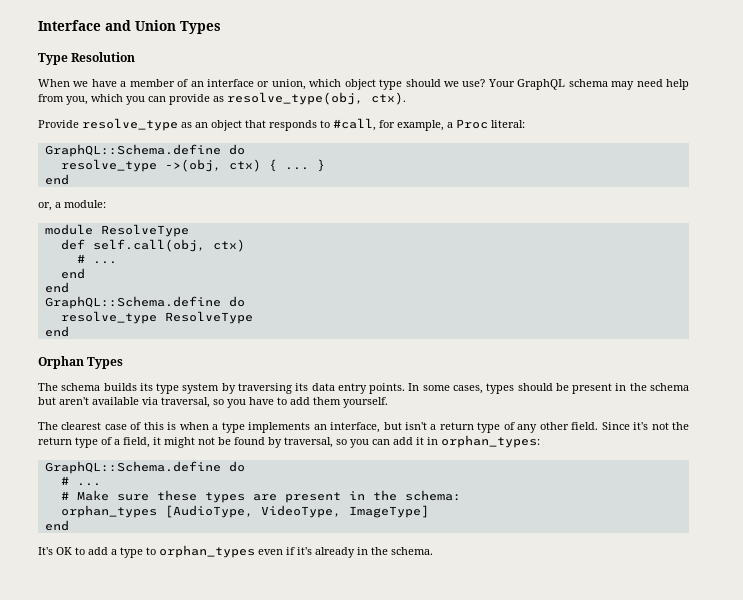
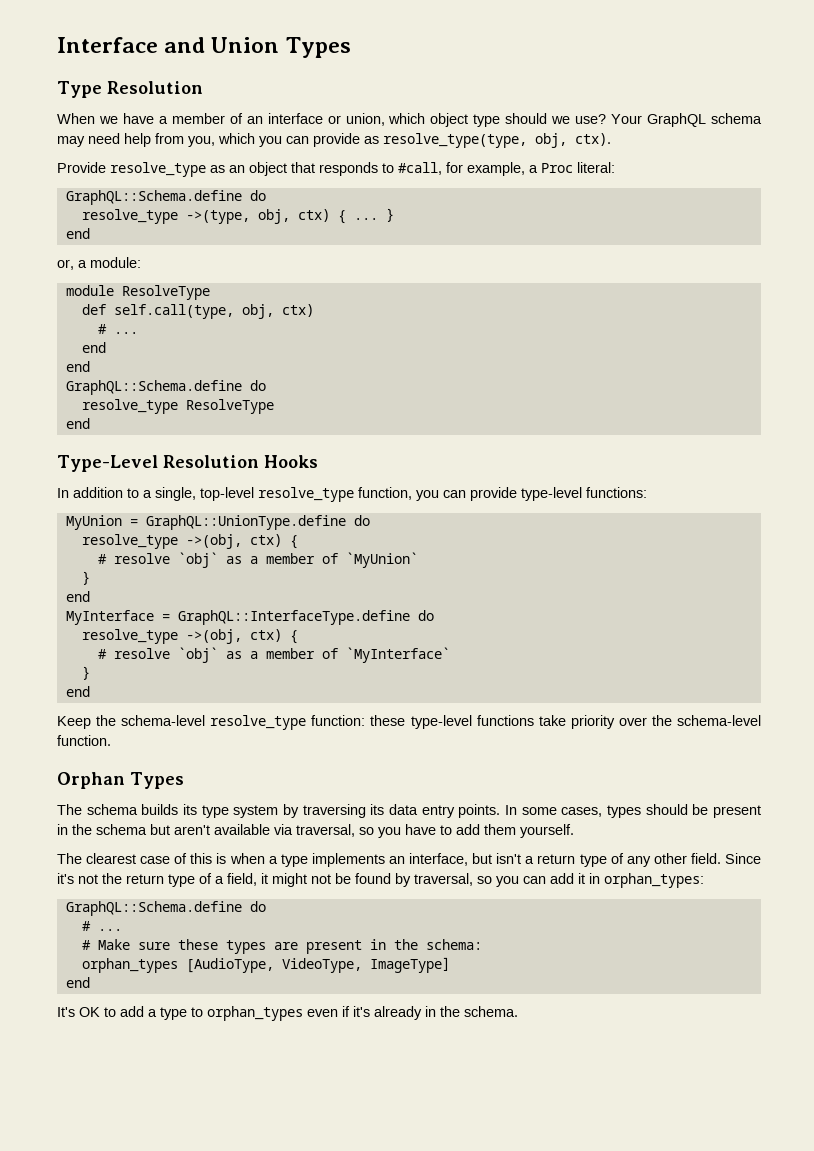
[227,92,363,105] resolve_type(obj, -> [383,133,567,148] resolve_type(type, obj,
[164,159,221,172] ->(obj, -> [185,209,290,224] ->(type, obj,
[92,239,205,252] self.call(obj, -> [113,304,274,319] self.call(type, obj,
(69, 331) none -> [57,455,318,472] [57,487,647,502] [65,515,370,530] [81,534,298,549] [97,552,418,568] [81,571,90,585] [65,591,90,602] [65,610,434,625] [81,629,298,644] [97,647,450,663] [81,666,90,680] [65,686,90,697] [57,715,762,730] [57,735,111,746] // Type-Level Resolution Hooks // In addition to a single, top-level resolve_type function, you can provide type-level functions: // MyUnion = GraphQL::UnionType.define do // resolve_type ->(obj, ctx) { // # resolve `obj` as a member of `MyUnion` // } // end // MyInterface = GraphQL::InterfaceType.define do // resolve_type ->(obj, ctx) { // # resolve `obj` as a member of `MyInterface` // } // end // Keep the schema-level resolve_type function: these type-level functions take priority over the schema-level function.

